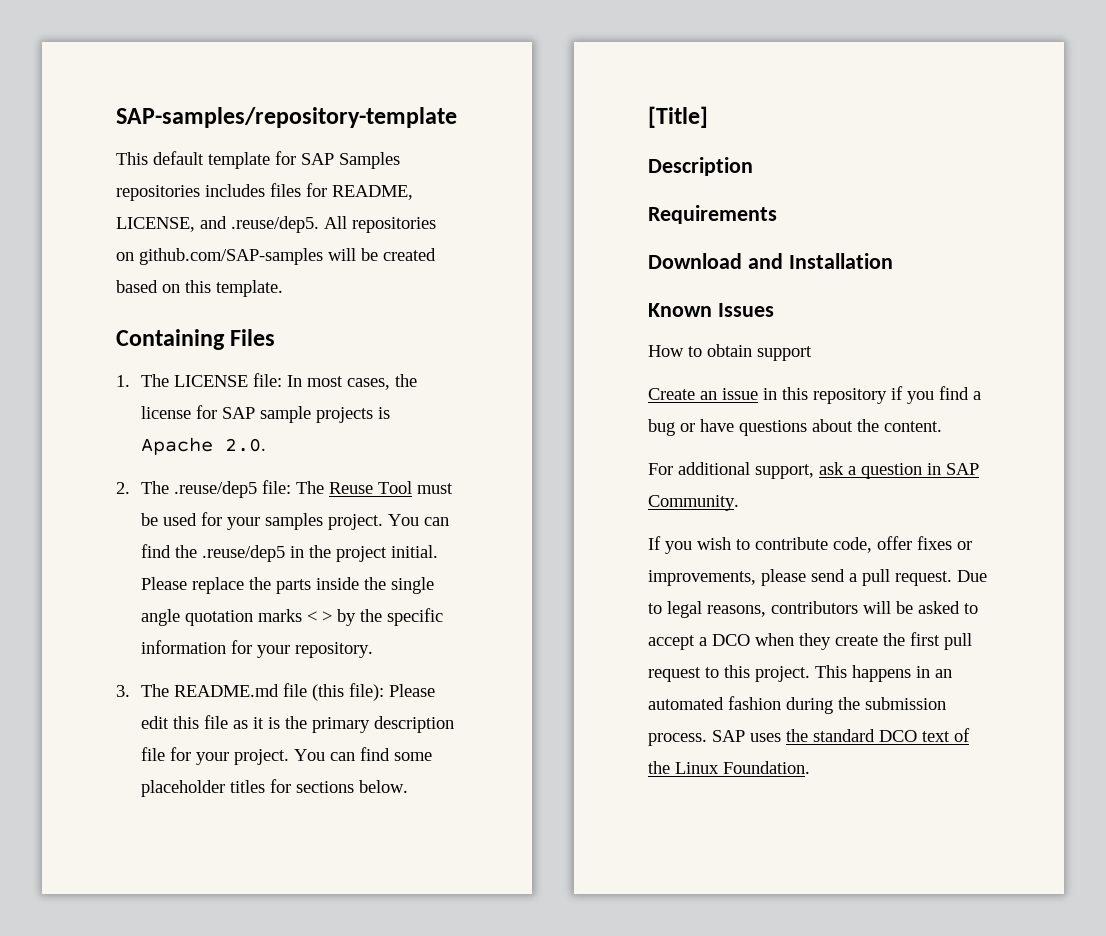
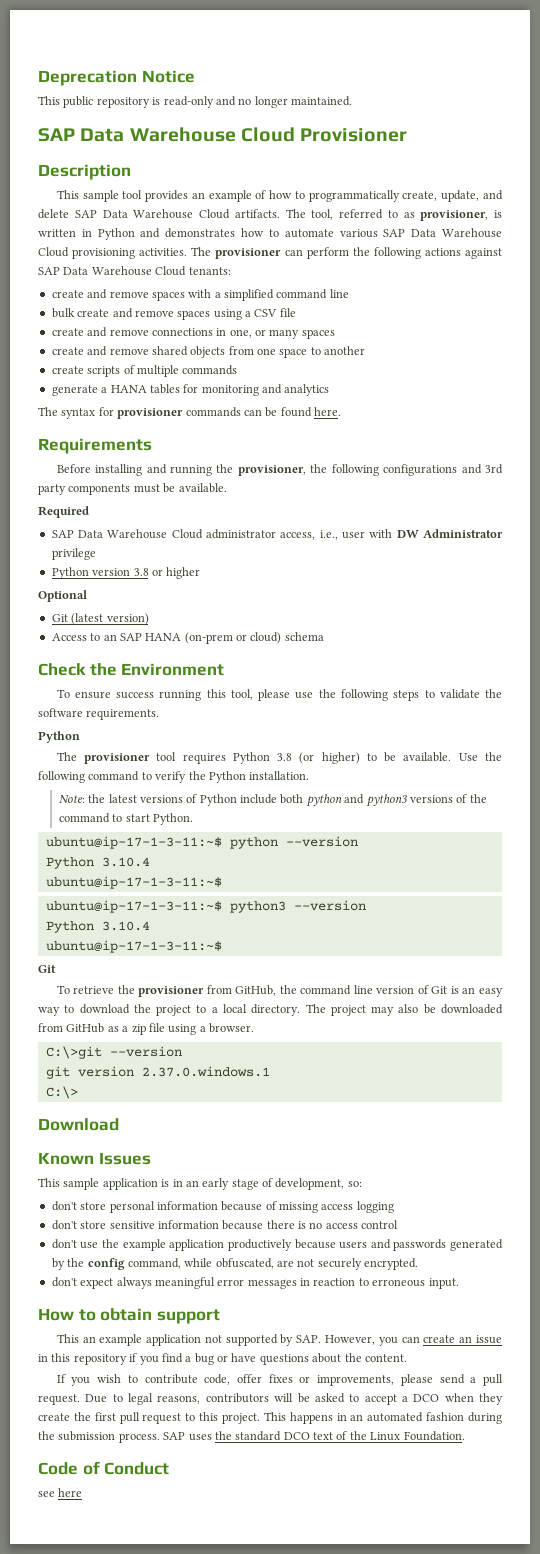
[116,107,457,128] [116,151,400,169] [116,183,413,201] [116,216,436,233] [116,248,436,265] [116,280,283,297] [116,329,276,350] [116,373,418,390] [141,405,391,423] [141,437,267,455] [116,480,454,498] [141,512,450,530] [141,544,439,562] [141,577,435,594] [141,608,444,626] [141,640,374,658] [116,683,436,701] [141,715,455,733] [141,747,433,765] [141,779,409,797] [648,106,708,128] [648,157,753,176] [648,205,777,224] SAP-samples/repository-template // This default template for SAP Samples repositories includes files for README, LICENSE, and .reuse/dep5. All repositories on github.com/SAP-samples will be created based on this template. // Containing Files // 1. The LICENSE file: In most cases, the license for SAP sample projects is Apache 2.0. // 2. The .reuse/dep5 file: The Reuse Tool must be used for your samples project. You can find the .reuse/dep5 in the project initial. Please replace the parts inside the single angle quotation marks < > by the specific information for your repository. // 3. The README.md file (this file): Please edit this file as it is the primary description file for your project. You can find some placeholder titles for sections below. // [Title] // Description // Requirements -> [38,70,195,86] [38,96,352,108] [38,127,408,142] [38,164,131,180] [56,190,503,202] [38,209,502,221] [38,228,502,240] [38,247,503,259] [38,266,231,276] [51,289,349,301] [51,308,296,320] [51,327,335,339] [51,346,366,358] [51,365,238,377] [51,384,330,396] [38,407,341,419] [38,438,152,454] [56,464,503,476] [38,483,227,495] [38,506,89,518] [51,529,503,540] [51,548,96,560] [51,567,201,579] [38,590,87,602] [51,613,149,625] [51,632,324,644] [38,663,225,676] [56,689,502,701] [38,708,160,720] [38,731,80,743] [56,752,502,764] [38,771,310,783] [58,794,487,807] [58,813,193,825] [45,836,358,849] [45,857,150,869] [45,876,222,889] [45,900,366,913] [45,921,150,933] [45,940,222,953] [38,965,56,973] [56,985,503,997] [38,1004,503,1016] [38,1023,254,1035] [45,1046,182,1059] [45,1066,270,1079] [45,1086,78,1099] Deprecation Notice // This public repository is read-only and no longer maintained. // SAP Data Warehouse Cloud Provisioner // Description // This sample tool provides an example of how to programmatically create, update, and delete SAP Data Warehouse Cloud artifacts. The tool, referred to as provisioner, is written in Python and demonstrates how to automate various SAP Data Warehouse Cloud provisioning activities. The provisioner can perform the following actions against SAP Data Warehouse Cloud tenants: // create and remove spaces with a simplified command line // bulk create and remove spaces using a CSV file // create and remove connections in one, or many spaces // create and remove shared objects from one space to another // create scripts of multiple commands // generate a HANA tables for monitoring and analytics // The syntax for provisioner commands can be found here. // Requirements // Before installing and running the provisioner, the following configurations and 3rd party components must be available. // Required // SAP Data Warehouse Cloud administrator access, i.e., user with DW Administrator privilege // Python version 3.8 or higher // Optional // Git (latest version) // Access to an SAP HANA (on-prem or cloud) schema // Check the Environment // To ensure success running this tool, please use the following steps to validate the software requirements. // Python // The provisioner tool requires Python 3.8 (or higher) to be available. Use the following command to verify the Python installation. // Note: the latest versions of Python include both python and python3 versions of the command to start Python. // ubuntu@ip-17-1-3-11:~$ python --version // Python 3.10.4 // ubuntu@ip-17-1-3-11:~$ // ubuntu@ip-17-1-3-11:~$ python3 --version // Python 3.10.4 // ubuntu@ip-17-1-3-11:~$ // Git // To retrieve the provisioner from GitHub, the command line version of Git is an easy way to download the project to a local directory. The project may also be downloaded from GitHub as a zip file using a browser. // C:\>git --version // git version 2.37.0.windows.1 // C:\>
[747,253,893,269] and Installation -> (119, 1124) none
[648,344,812,361] [648,388,695,400] How to obtain support // Create -> [38,1178,362,1190] [51,1201,394,1213] [51,1220,399,1230] [51,1239,503,1251] [51,1258,419,1270] [51,1277,459,1289] [38,1308,220,1324] [56,1334,456,1346] This sample application is in an early stage of development, so: // don't store personal information because of missing access logging // don't store sensitive information because there is no access control // don't use the example application productively because users and passwords generated by the config command, while obfuscated, are not securely encrypted. // don't expect always meaningful error messages in reaction to erroneous input. // How to obtain support // This an example application not supported by SAP. However, you can create
[648,462,979,479] [648,495,739,511] // For additional support, ask a question in SAP Community. -> (407, 1358) none
(810, 767) none -> [38,1461,170,1475] [38,1488,83,1497] // Code of Conduct // see here

